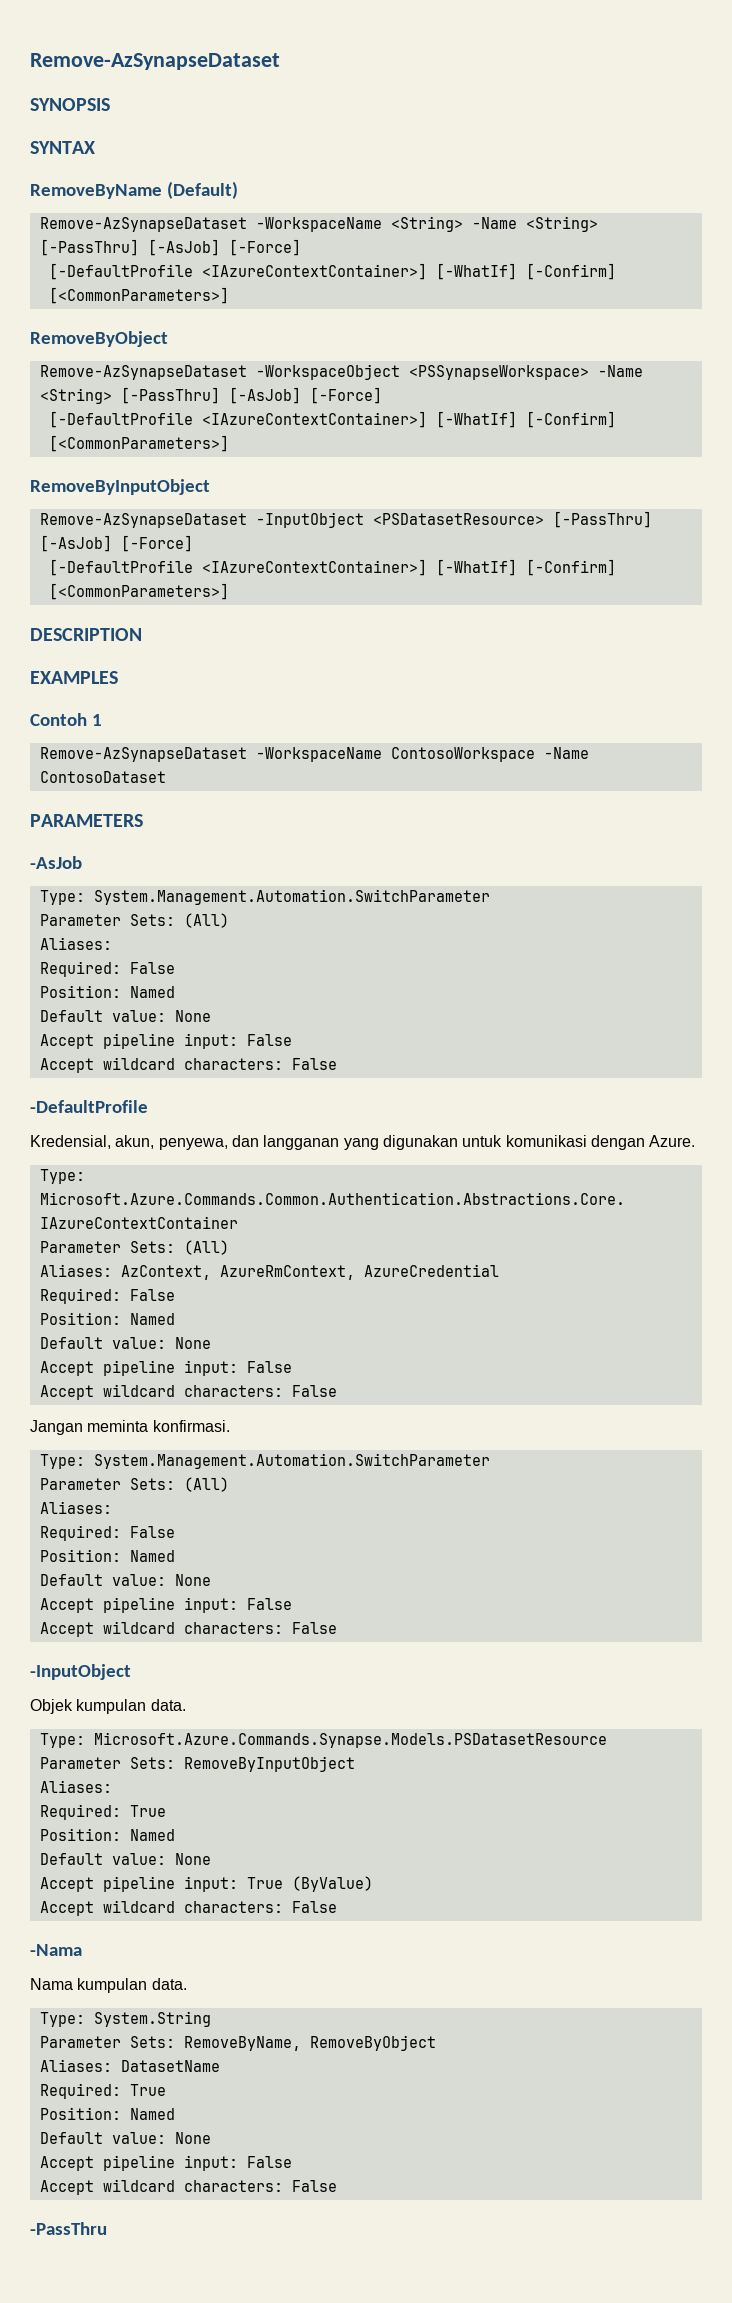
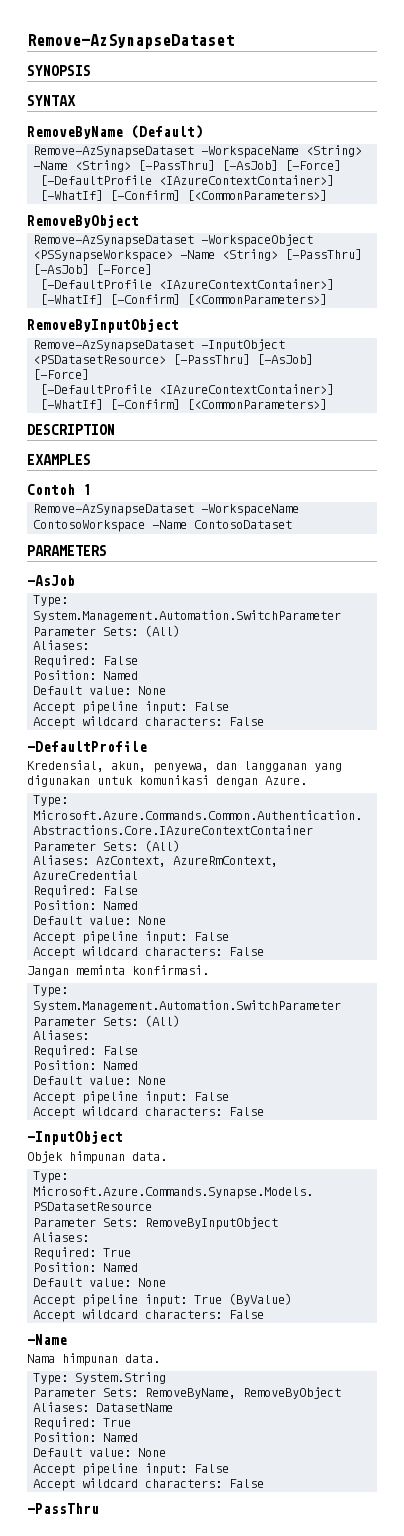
[76,1699,147,1714] kumpulan -> [69,1151,125,1164] himpunan
[30,1944,82,1956] -Nama -> [27,1334,67,1345] -Name
[77,1978,148,1993] kumpulan -> [62,1353,118,1366] himpunan

